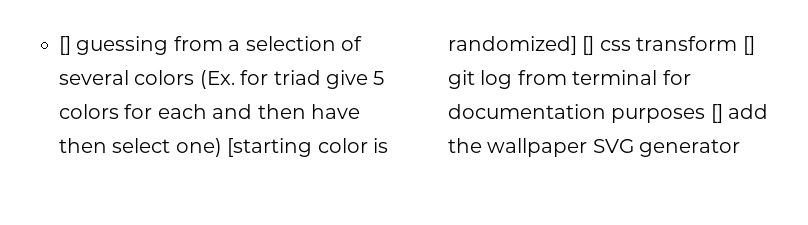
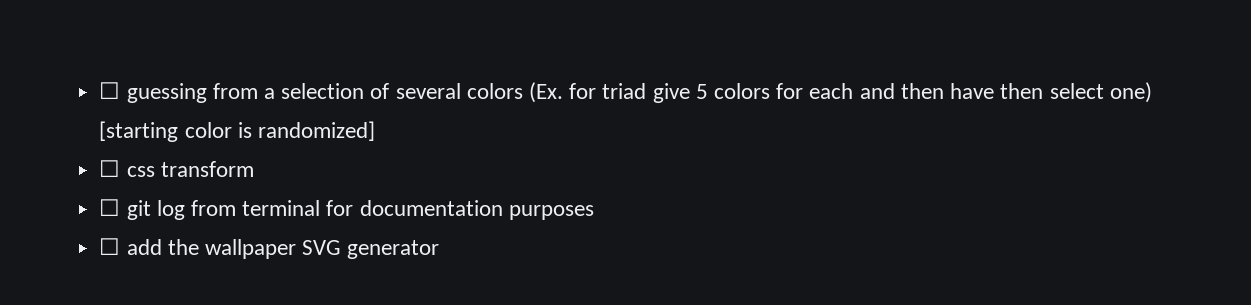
[59,36,71,55] [] -> [99,82,121,99] ☐
[582,36,595,55] [] -> [99,160,121,177] // ☐
[742,36,755,55] [] -> [99,199,121,216] // ☐
[710,104,723,123] [] -> [99,238,121,255] // ☐

